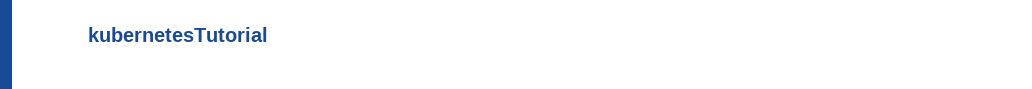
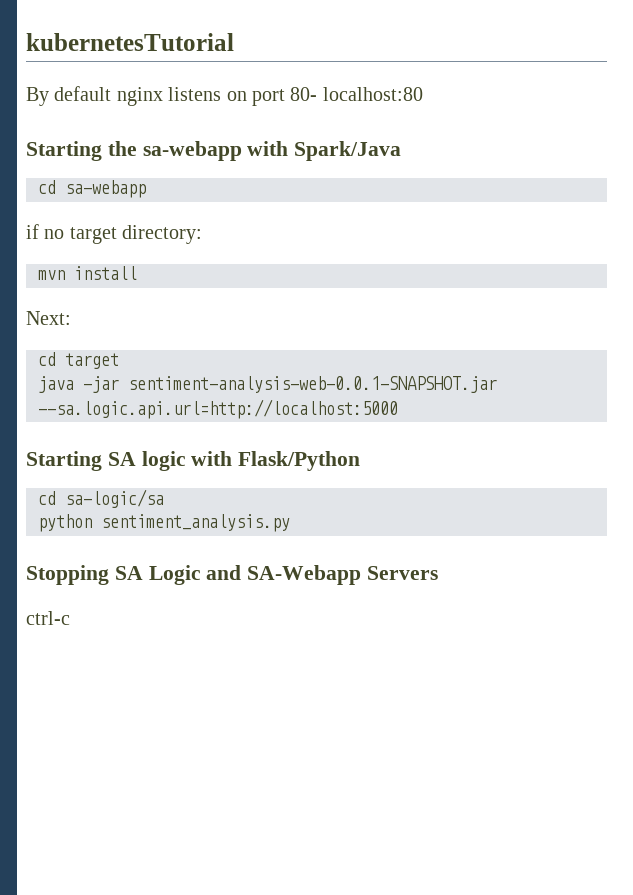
(268, 34) none -> [26,86,423,106] [26,141,402,161] [38,180,146,198] [26,224,203,244] [38,266,137,280] [26,311,71,325] [38,352,119,369] [38,376,497,393] [38,399,398,419] [26,451,361,471] [38,489,164,508] [38,514,290,532] [26,565,439,585] [26,611,70,625] // By default nginx listens on port 80- localhost:80 // Starting the sa-webapp with Spark/Java // cd sa-webapp // if no target directory: // mvn install // Next: // cd target // java -jar sentiment-analysis-web-0.0.1-SNAPSHOT.jar --sa.logic.api.url=http://localhost:5000 // Starting SA logic with Flask/Python // cd sa-logic/sa // python sentiment_analysis.py // Stopping SA Logic and SA-Webapp Servers // ctrl-c

